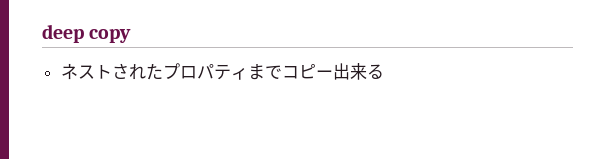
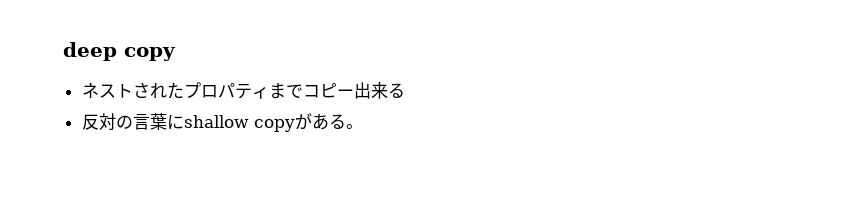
(384, 71) none -> [81,113,363,132] // 反対の言葉にshallow copyがある。

